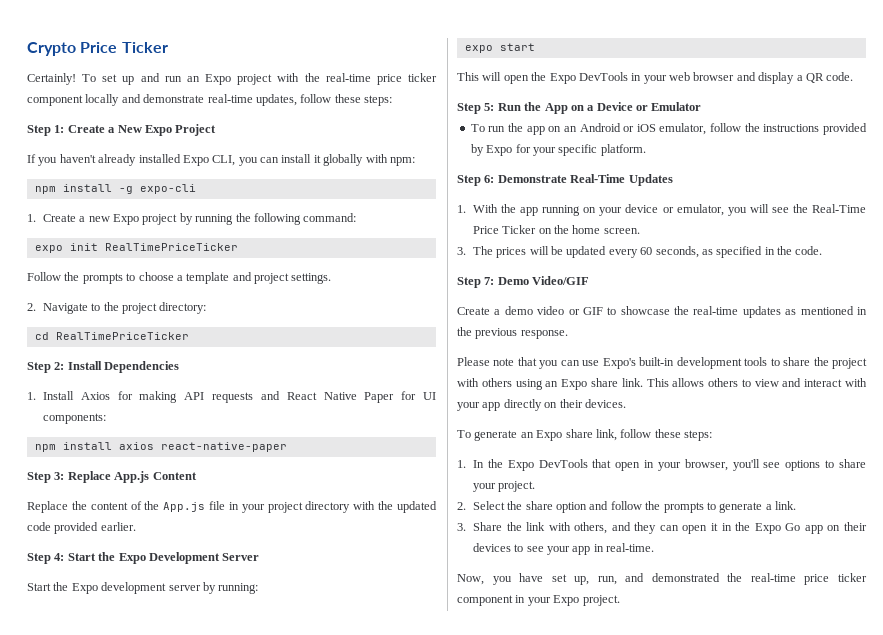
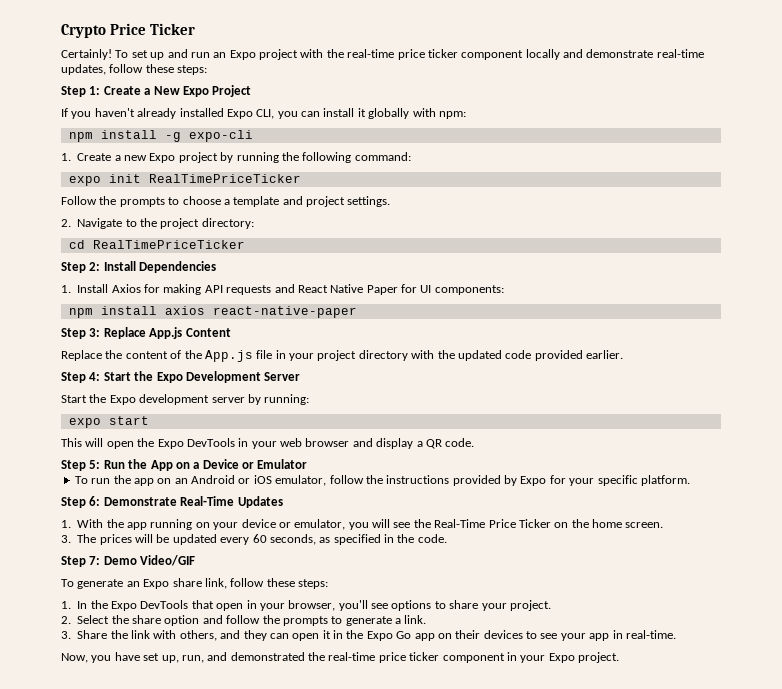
[457,306,867,318] [457,327,568,339] [457,357,867,369] [457,378,867,390] [457,399,626,411] // Create a demo video or GIF to showcase the real-time updates as mentioned in the previous response. // Please note that you can use Expo's built-in development tools to share the project with others using an Expo share link. This allows others to view and interact with your app directly on their devices. -> (196, 560) none

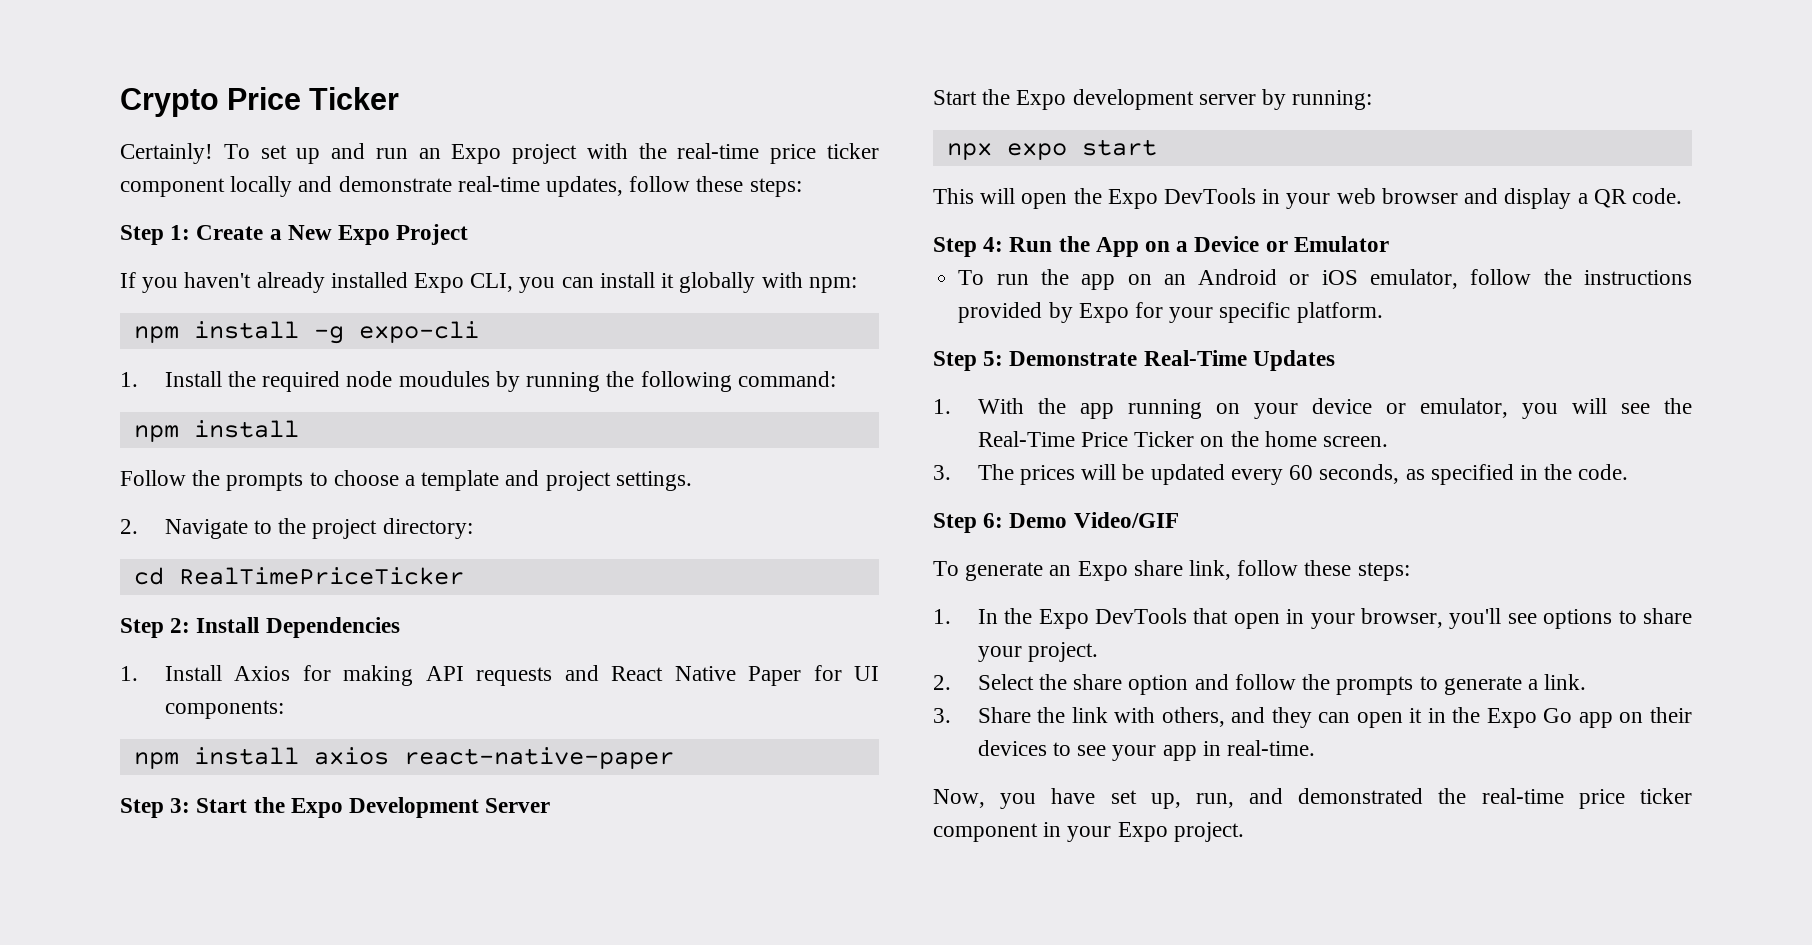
[77,152,218,163] Create a new Expo project -> [164,371,490,392] Install the required node moudules
[68,174,301,186] expo init RealTimePriceTicker -> [133,420,299,442] npm install
[103,327,231,339] [61,350,623,362] [61,372,101,383] Replace App.js Content // Replace the content of the App.js file in your project directory with the updated code provided earlier. // Step 4: -> (191, 805) none
(310, 399) none -> [946,143,992,160] npx
[89,460,101,469] 5: -> [983,237,1004,252] 4:
[89,496,101,506] 6: -> [983,351,1004,366] 5:
[89,556,101,565] 7: -> [983,513,1004,528] 6:

